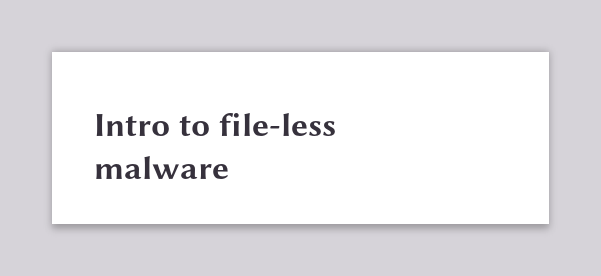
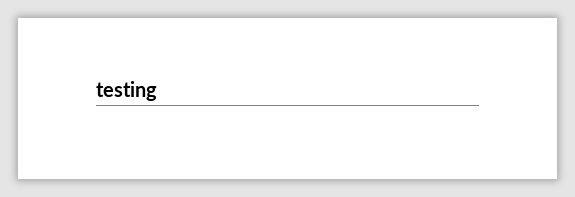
[94,113,337,136] [94,156,229,179] Intro to file-less malware -> [96,81,157,101] testing

